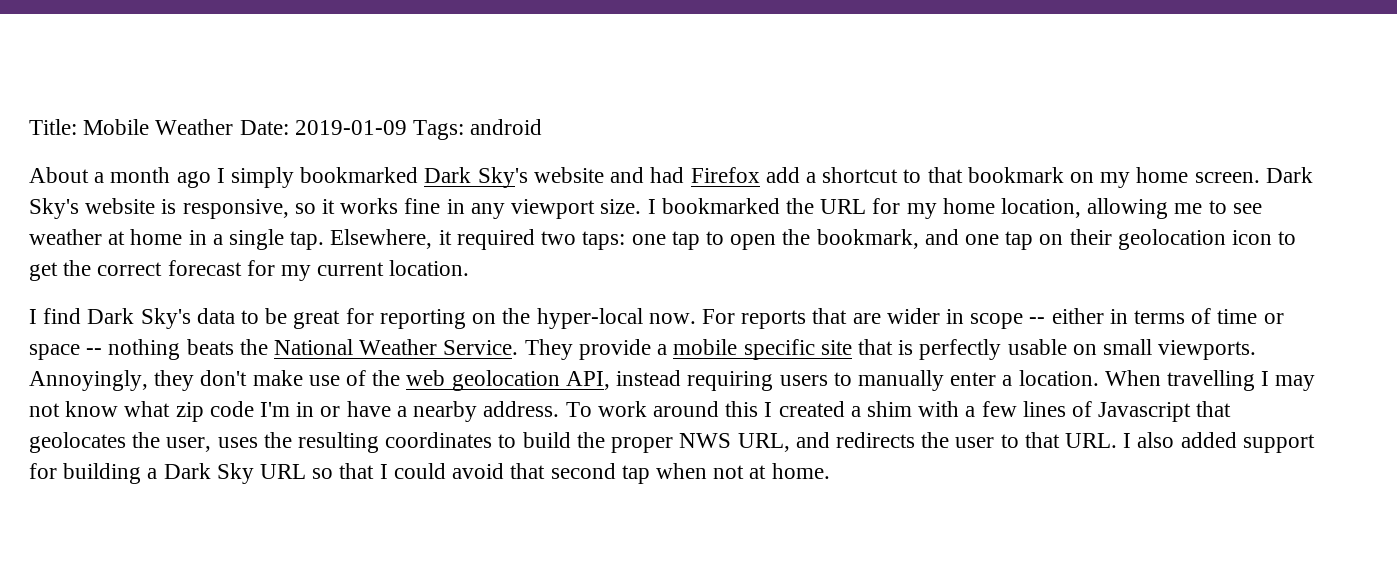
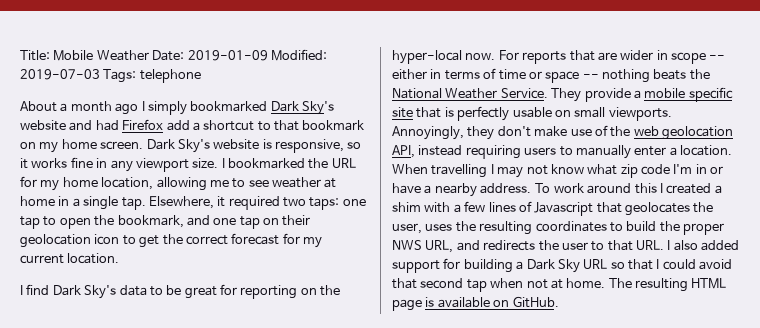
[413,119,543,140] Tags: android -> [270,49,327,61] [20,69,201,83] Modified: 2019-07-03 Tags: telephone
(830, 471) none -> [608,278,727,292] [392,296,559,311] The resulting HTML page is available on GitHub.

